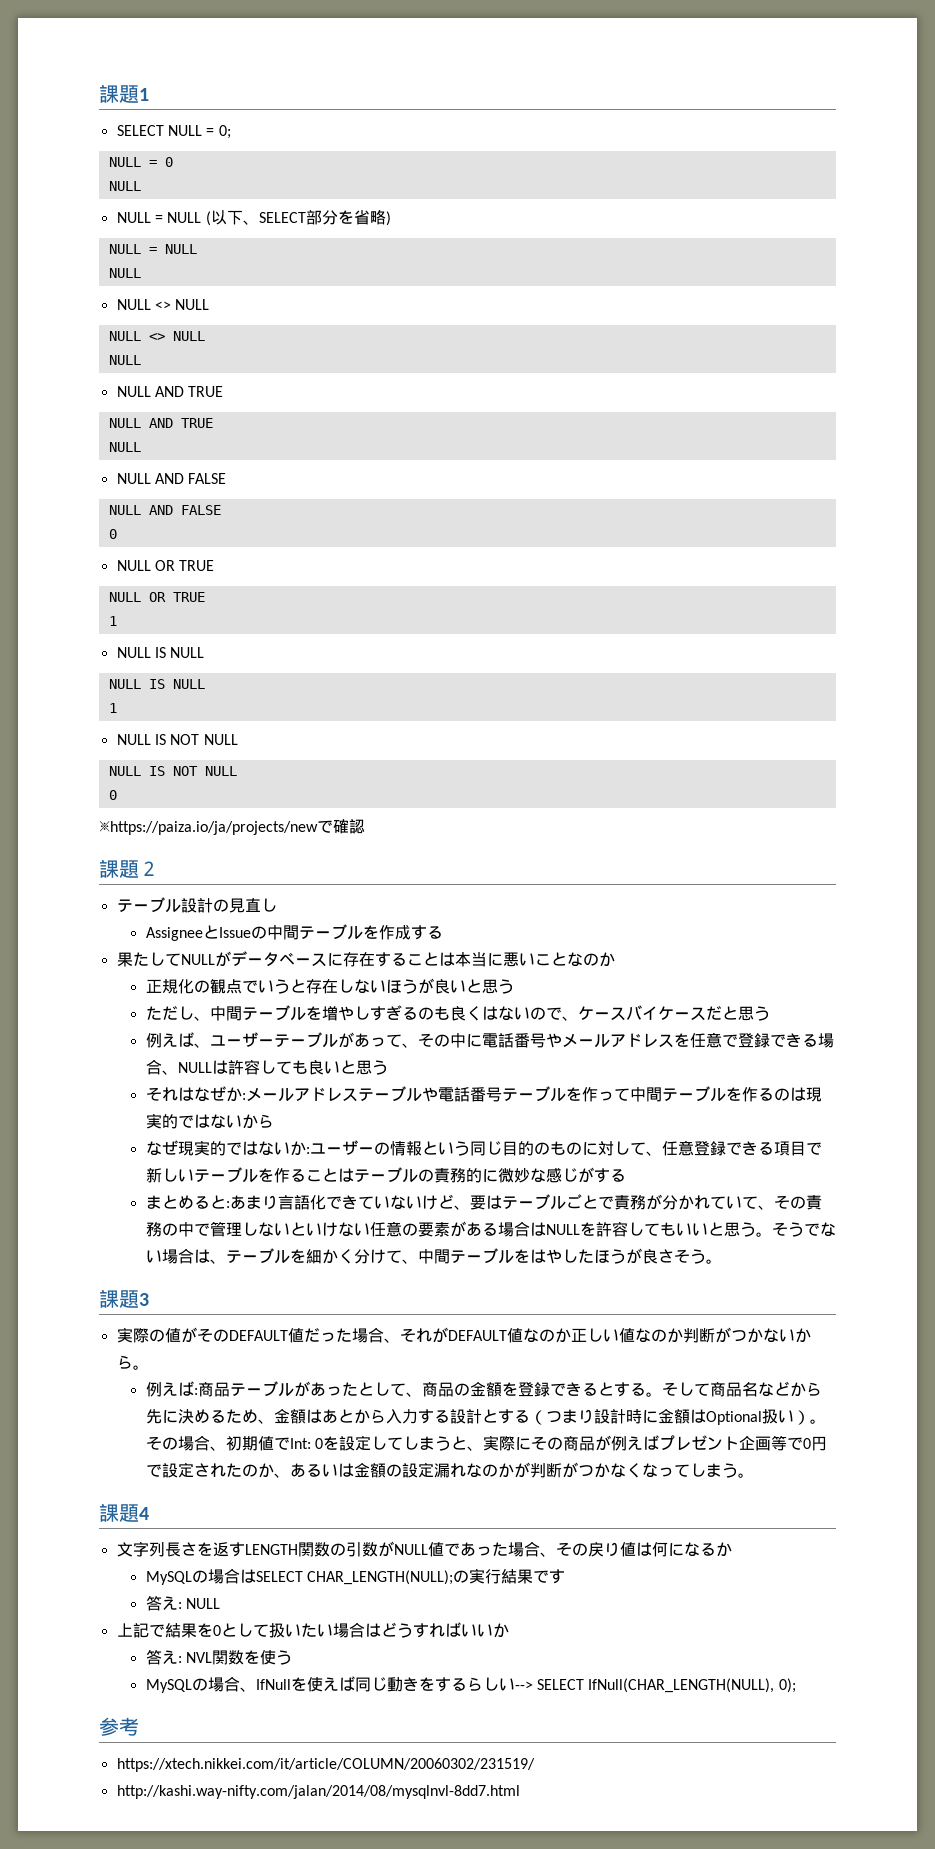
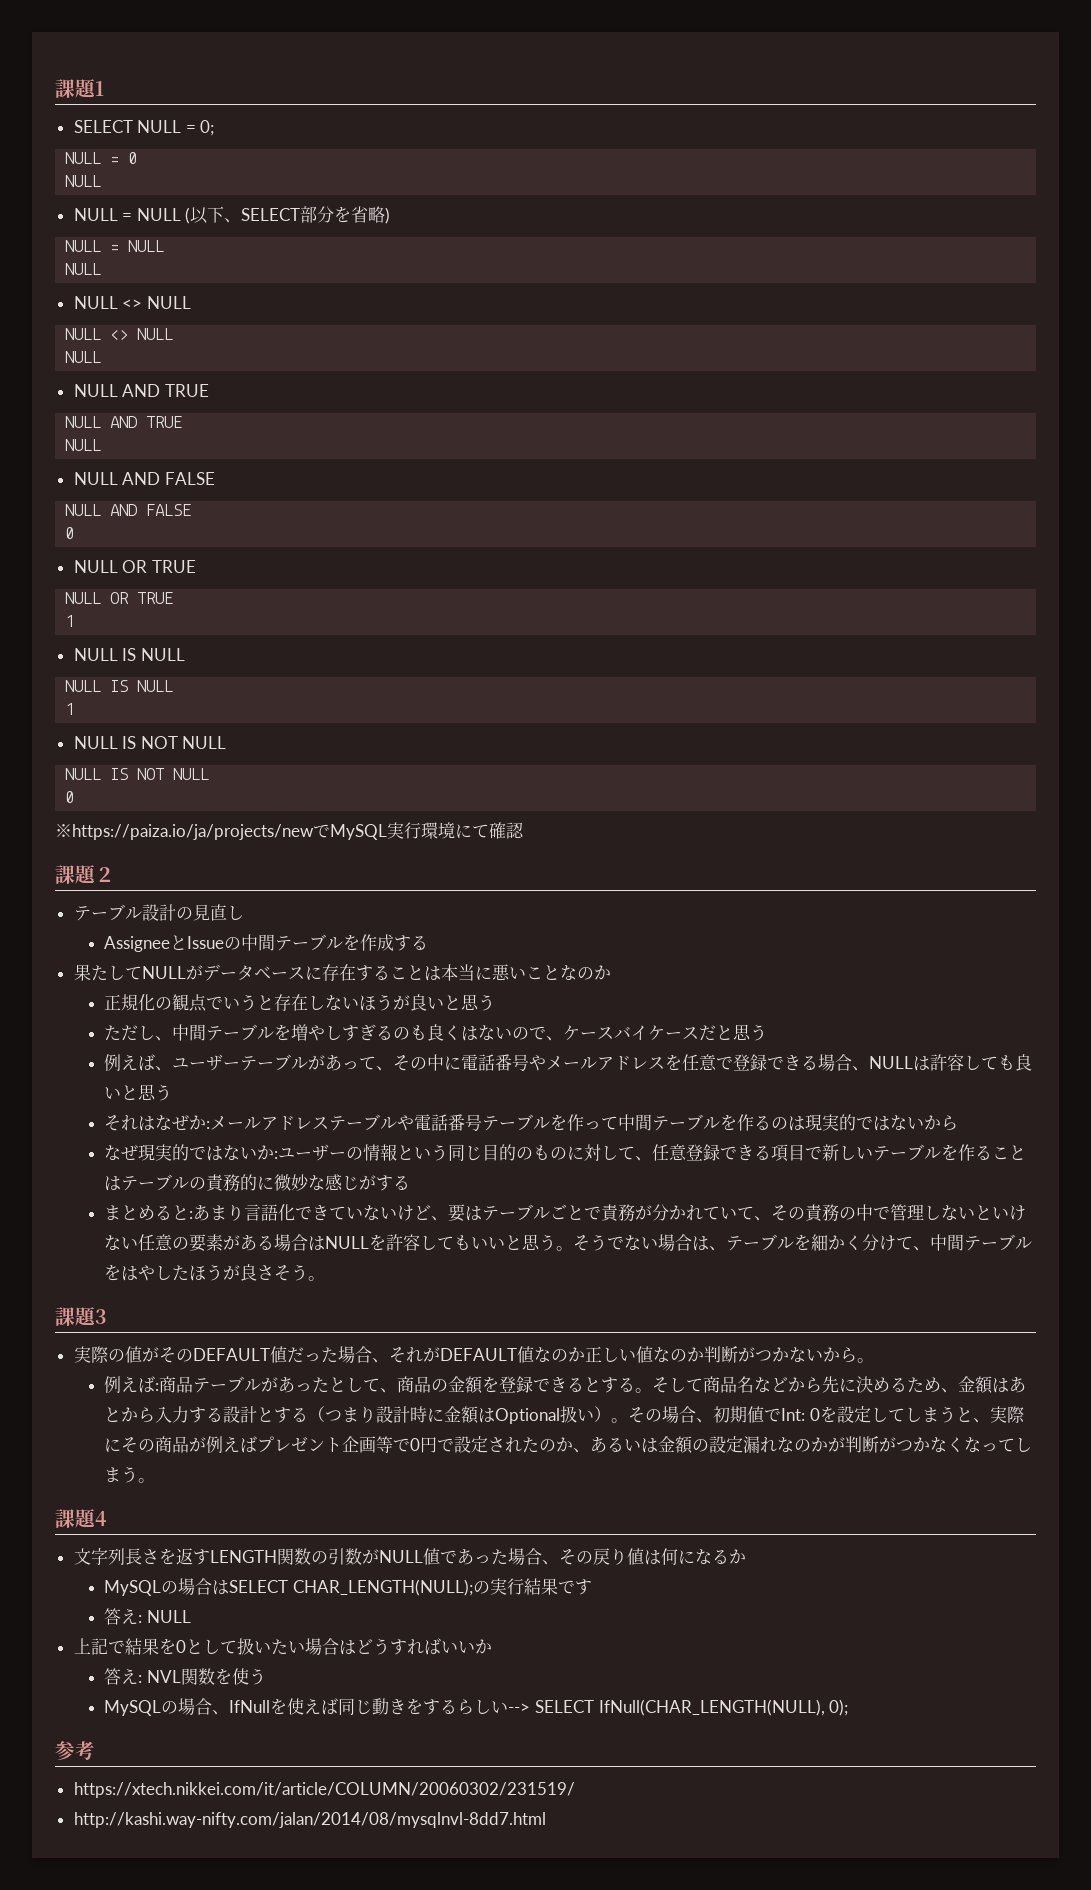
(333, 826) none -> [330,822,489,840] MySQL実行環境にて

